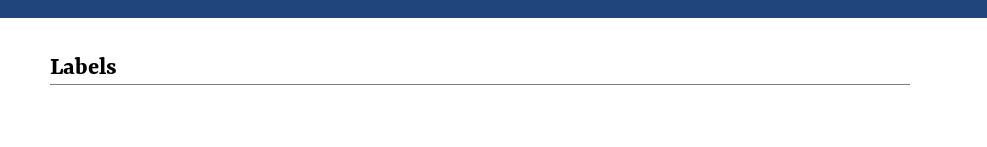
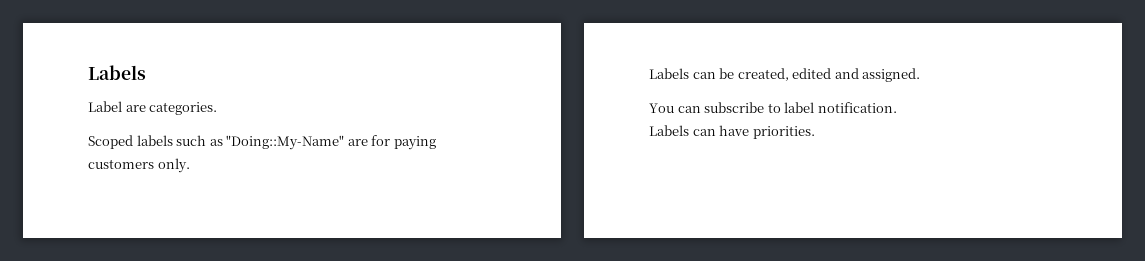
[50,57,117,74] Labels -> [88,65,146,80] [88,101,218,115] [88,135,436,150] [88,158,190,173] [649,68,921,82] [649,102,897,113] [649,125,815,139] Labels // Label are categories. // Scoped labels such as "Doing::My-Name" are for paying customers only. // Labels can be created, edited and assigned. // You can subscribe to label notification. // Labels can have priorities.

